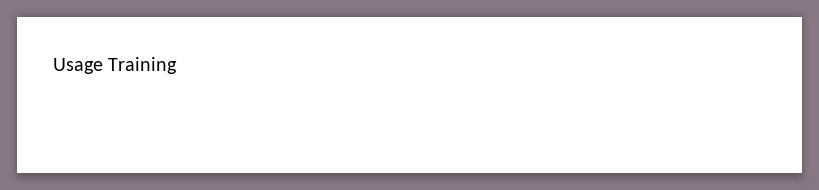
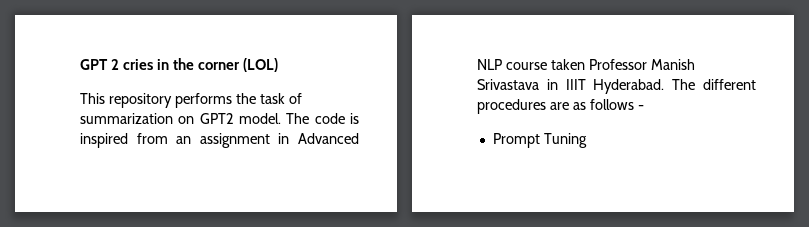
[53,57,178,74] Usage Training -> [80,58,279,72] [80,93,302,108] [80,113,359,124] [80,133,359,148] [477,59,695,70] [477,79,756,94] [477,99,644,114] [492,133,587,148] GPT 2 cries in the corner (LOL) // This repository performs the task of summarization on GPT2 model. The code is inspired from an assignment in Advanced NLP course taken Professor Manish Srivastava in IIIT Hyderabad. The different procedures are as follows - // Prompt Tuning

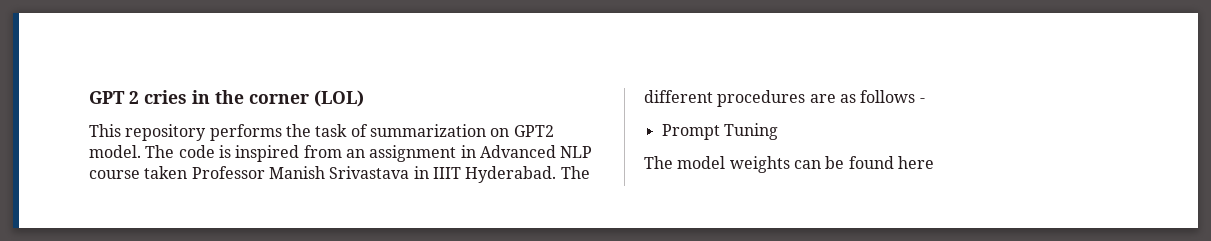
(587, 140) none -> [644,156,934,173] // The model weights can be found here

